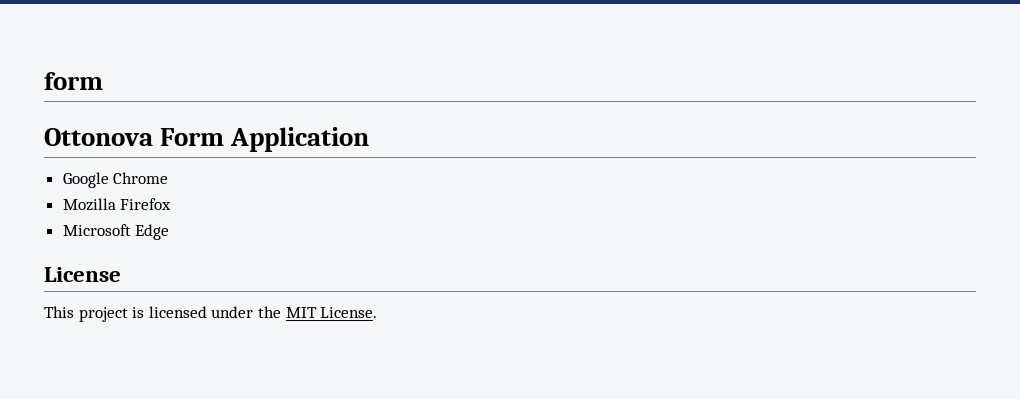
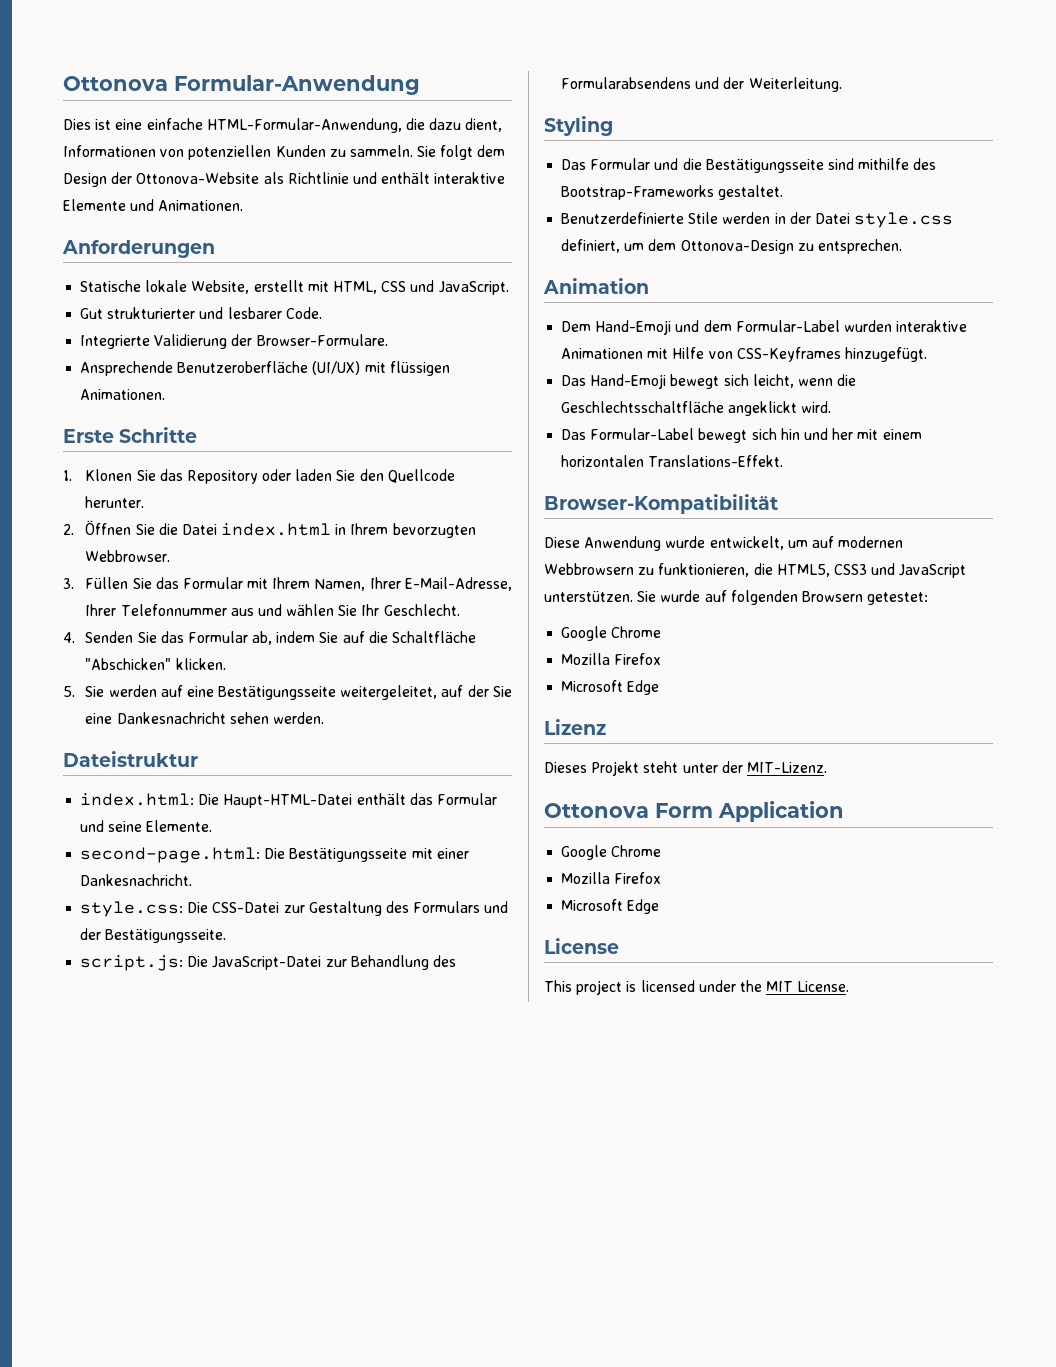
[44,72,103,90] form -> [63,75,420,95] [63,118,503,133] [63,145,506,160] [63,172,506,187] [63,199,244,211] [62,240,215,258] [80,280,509,295] [80,307,322,319] [80,334,388,349] [80,361,450,376] [80,389,166,400] [63,427,198,443] [63,469,455,484] [85,496,145,508] [63,520,476,538] [85,550,171,562] [63,577,512,591] [85,604,460,616] [63,631,477,645] [85,658,226,670] [63,685,512,700] [85,712,324,724] [63,751,198,767] [80,793,497,808] [80,820,213,832] [80,847,469,863] [80,874,193,886] [80,901,509,917] [80,928,227,943] [80,955,456,971] [561,77,842,92] [544,116,613,136] [561,158,937,173] [561,185,784,200] [561,212,954,228] [561,239,902,254] [543,278,649,294] [561,320,968,335] [561,347,927,362] [561,374,857,389] [561,401,832,416] [561,428,922,443] [561,455,784,467] [544,494,778,514] [544,536,904,551] [544,563,967,578] [544,590,929,605] [561,626,662,641] [561,653,662,665] [561,680,660,695] [544,719,606,735] [544,761,827,776] Ottonova Formular-Anwendung // Dies ist eine einfache HTML-Formular-Anwendung, die dazu dient, Informationen von potenziellen Kunden zu sammeln. Sie folgt dem Design der Ottonova-Website als Richtlinie und enthält interaktive Elemente und Animationen. // Anforderungen // Statische lokale Website, erstellt mit HTML, CSS und JavaScript. // Gut strukturierter und lesbarer Code. // Integrierte Validierung der Browser-Formulare. // Ansprechende Benutzeroberfläche (UI/UX) mit flüssigen Animationen. // Erste Schritte // 1. Klonen Sie das Repository oder laden Sie den Quellcode herunter. // 2. Öffnen Sie die Datei index.html in Ihrem bevorzugten Webbrowser. // 3. Füllen Sie das Formular mit Ihrem Namen, Ihrer E-Mail-Adresse, Ihrer Telefonnummer aus und wählen Sie Ihr Geschlecht. // 4. Senden Sie das Formular ab, indem Sie auf die Schaltfläche "Abschicken" klicken. // 5. Sie werden auf eine Bestätigungsseite weitergeleitet, auf der Sie eine Dankesnachricht sehen werden. // Dateistruktur // index.html: Die Haupt-HTML-Datei enthält das Formular und seine Elemente. // second-page.html: Die Bestätigungsseite mit einer Dankesnachricht. // style.css: Die CSS-Datei zur Gestaltung des Formulars und der Bestätigungsseite. // script.js: Die JavaScript-Datei zur Behandlung des Formularabsendens und der Weiterleitung. // Styling // Das Formular und die Bestätigungsseite sind mithilfe des Bootstrap-Frameworks gestaltet. // Benutzerdefinierte Stile werden in der Datei style.css definiert, um dem Ottonova-Design zu entsprechen. // Animation // Dem Hand-Emoji und dem Formular-Label wurden interaktive Animationen mit Hilfe von CSS-Keyframes hinzugefügt. // Das Hand-Emoji bewegt sich leicht, wenn die Geschlechtsschaltfläche angeklickt wird. // Das Formular-Label bewegt sich hin und her mit einem horizontalen Translations-Effekt. // Browser-Kompatibilität // Diese Anwendung wurde entwickelt, um auf modernen Webbrowsern zu funktionieren, die HTML5, CSS3 und JavaScript unterstützen. Sie wurde auf folgenden Browsern getestet: // Google Chrome // Mozilla Firefox // Microsoft Edge // Lizenz // Dieses Projekt steht unter der MIT-Lizenz.

